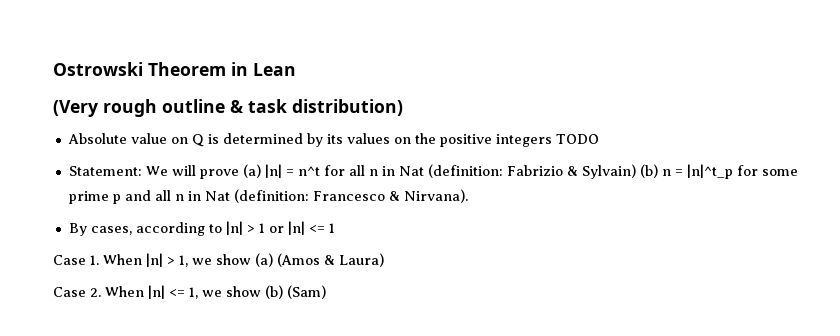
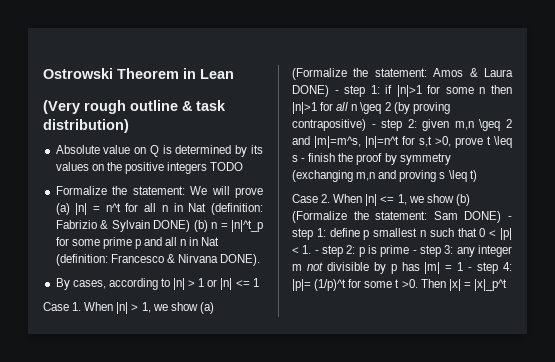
[68,166,142,176] Statement: -> [55,186,185,195] Formalize the statement:
[581,164,636,179] Sylvain) -> [111,220,191,232] Sylvain DONE)
[403,189,468,203] Nirvana). -> [177,254,261,266] Nirvana DONE).
[277,253,384,267] (Amos & Laura) -> [292,68,513,80] [292,85,512,97] [292,102,450,114] [292,119,512,131] [292,136,512,148] [292,153,451,165] [292,170,477,182] (Formalize the statement: Amos & Laura DONE) - step 1: if |n|>1 for some n then |n|>1 for all n \geq 2 (by proving contrapositive) - step 2: given m,n \geq 2 and |m|=m^s, |n|=n^t for s,t >0, prove t \leq s - finish the proof by symmetry (exchanging m,n and proving s \leq t)
[287,285,326,299] (Sam) -> [292,211,512,223] [292,228,512,240] [292,245,512,257] [292,262,512,274] [292,279,507,291] (Formalize the statement: Sam DONE) - step 1: define p smallest n such that 0 < |p| < 1. - step 2: p is prime - step 3: any integer m not divisible by p has |m| = 1 - step 4: |p|= (1/p)^t for some t >0. Then |x| = |x|_p^t

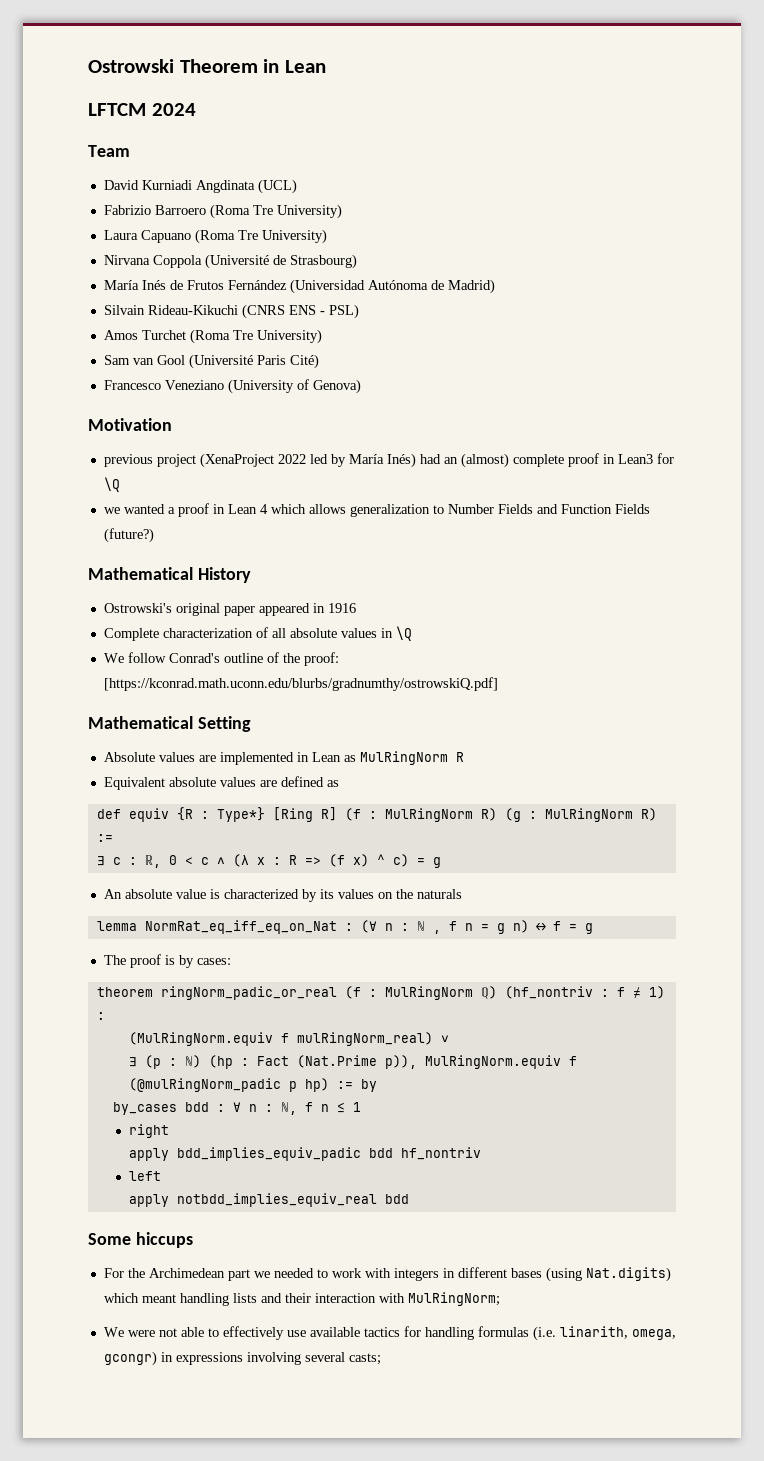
[43,100,226,114] [43,119,129,133] [55,145,232,157] (Very rough outline & task distribution) // Absolute value on Q is determined -> [88,103,196,116] [88,145,130,157] [103,179,297,194] [103,204,342,219] [103,229,327,244] [103,254,357,269] [103,279,495,294] [103,304,359,319] [103,329,322,344] [103,354,319,369] [103,379,361,394] [88,418,172,431] [103,453,674,468] [103,477,120,492] [103,503,650,517] [103,528,154,543] [88,567,251,583] [103,603,356,616] [103,626,412,641] [103,652,339,666] [103,677,498,691] [88,716,251,732] [103,751,464,765] [103,776,339,790] [96,807,657,822] [96,834,113,842] [96,854,441,868] [103,889,299,899] LFTCM 2024 // Team // David Kurniadi Angdinata (UCL) // Fabrizio Barroero (Roma Tre University) // Laura Capuano (Roma Tre University) // Nirvana Coppola (Université de Strasbourg) // María Inés de Frutos Fernández (Universidad Autónoma de Madrid) // Silvain Rideau-Kikuchi (CNRS ENS - PSL) // Amos Turchet (Roma Tre University) // Sam van Gool (Université Paris Cité) // Francesco Veneziano (University of Genova) // Motivation // previous project (XenaProject 2022 led by María Inés) had an (almost) complete proof in Lean3 for \Q // we wanted a proof in Lean 4 which allows generalization to Number Fields and Function Fields (future?) // Mathematical History // Ostrowski's original paper appeared in 1916 // Complete characterization of all absolute values in \Q // We follow Conrad's outline of the proof: [https://kconrad.math.uconn.edu/blurbs/gradnumthy/ostrowskiQ.pdf] // Mathematical Setting // Absolute values are implemented in Lean as MulRingNorm R // Equivalent absolute values are defined as // def equiv {R : Type*} [Ring R] (f : MulRingNorm R) (g : MulRingNorm R) := // ∃ c : ℝ, 0 < c ∧ (λ x : R => (f x) ^ c) = g // An absolute value is characterized
[124,162,244,174] [55,186,263,198] [55,203,263,215] [55,220,263,232] [55,237,220,249] [55,254,261,266] [55,278,259,290] [43,302,214,314] [292,68,513,80] [292,85,512,97] [292,102,450,114] [292,119,512,131] [292,136,512,148] [292,153,451,165] [292,170,477,182] [292,194,470,206] [292,211,512,223] [292,228,512,240] [292,245,512,257] [292,262,512,274] [292,279,507,291] positive integers TODO // Formalize the statement: We will prove (a) |n| = n^t for all n in Nat (definition: Fabrizio & Sylvain DONE) (b) n = |n|^t_p for some prime p and all n in Nat (definition: Francesco & Nirvana DONE). // By cases, according to |n| > 1 or |n| <= 1 // Case 1. When |n| > 1, we show (a) (Formalize the statement: Amos & Laura DONE) - step 1: if |n|>1 for some n then |n|>1 for all n \geq 2 (by proving contrapositive) - step 2: given m,n \geq 2 and |m|=m^s, |n|=n^t for s,t >0, prove t \leq s - finish the proof by symmetry (exchanging m,n and proving s \leq t) // Case 2. When |n| <= 1, we show (b) (Formalize the statement: Sam DONE) - step 1: define p smallest n such that 0 < |p| < 1. - step 2: p is prime - step 3: any integer m not divisible by p has |m| = 1 - step 4: |p|= (1/p)^t for some t >0. Then |x| = |x|_p^t -> [416,889,462,899] [96,920,593,934] [103,954,231,968] [96,986,665,1000] [96,1012,105,1020] [128,1032,449,1046] [128,1055,577,1069] [128,1078,377,1092] [112,1102,361,1115] [128,1124,169,1138] [128,1147,481,1161] [128,1171,161,1181] [128,1193,409,1207] [88,1232,193,1248] [103,1267,671,1282] [103,1292,500,1306] [103,1326,676,1341] [103,1351,381,1366] naturals // lemma NormRat_eq_iff_eq_on_Nat : (∀ n : ℕ , f n = g n) ↔ f = g // The proof is by cases: // theorem ringNorm_padic_or_real (f : MulRingNorm ℚ) (hf_nontriv : f ≠ 1) : // (MulRingNorm.equiv f mulRingNorm_real) ∨ // ∃ (p : ℕ) (hp : Fact (Nat.Prime p)), MulRingNorm.equiv f (@mulRingNorm_padic p hp) := by // by_cases bdd : ∀ n : ℕ, f n ≤ 1 // right // apply bdd_implies_equiv_padic bdd hf_nontriv // left // apply notbdd_implies_equiv_real bdd // Some hiccups // For the Archimedean part we needed to work with integers in different bases (using Nat.digits) which meant handling lists and their interaction with MulRingNorm; // We were not able to effectively use available tactics for handling formulas (i.e. linarith, omega, gcongr) in expressions involving several casts;

